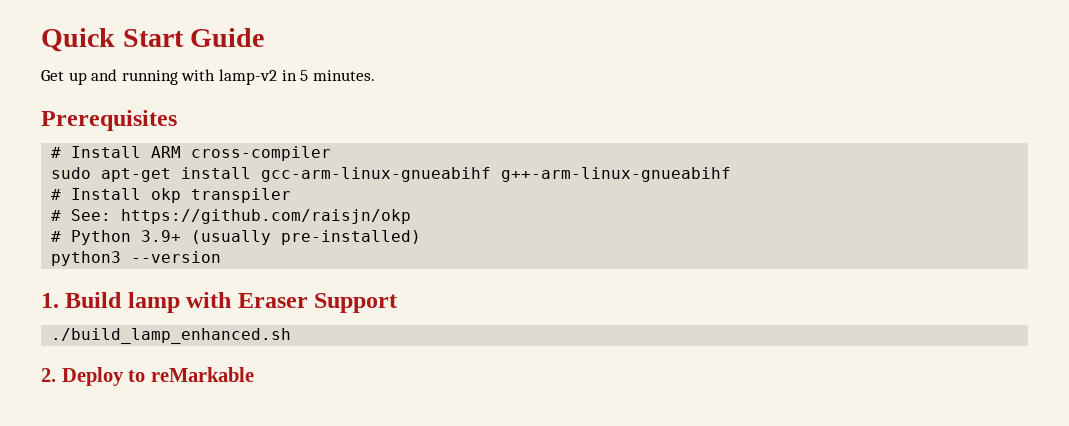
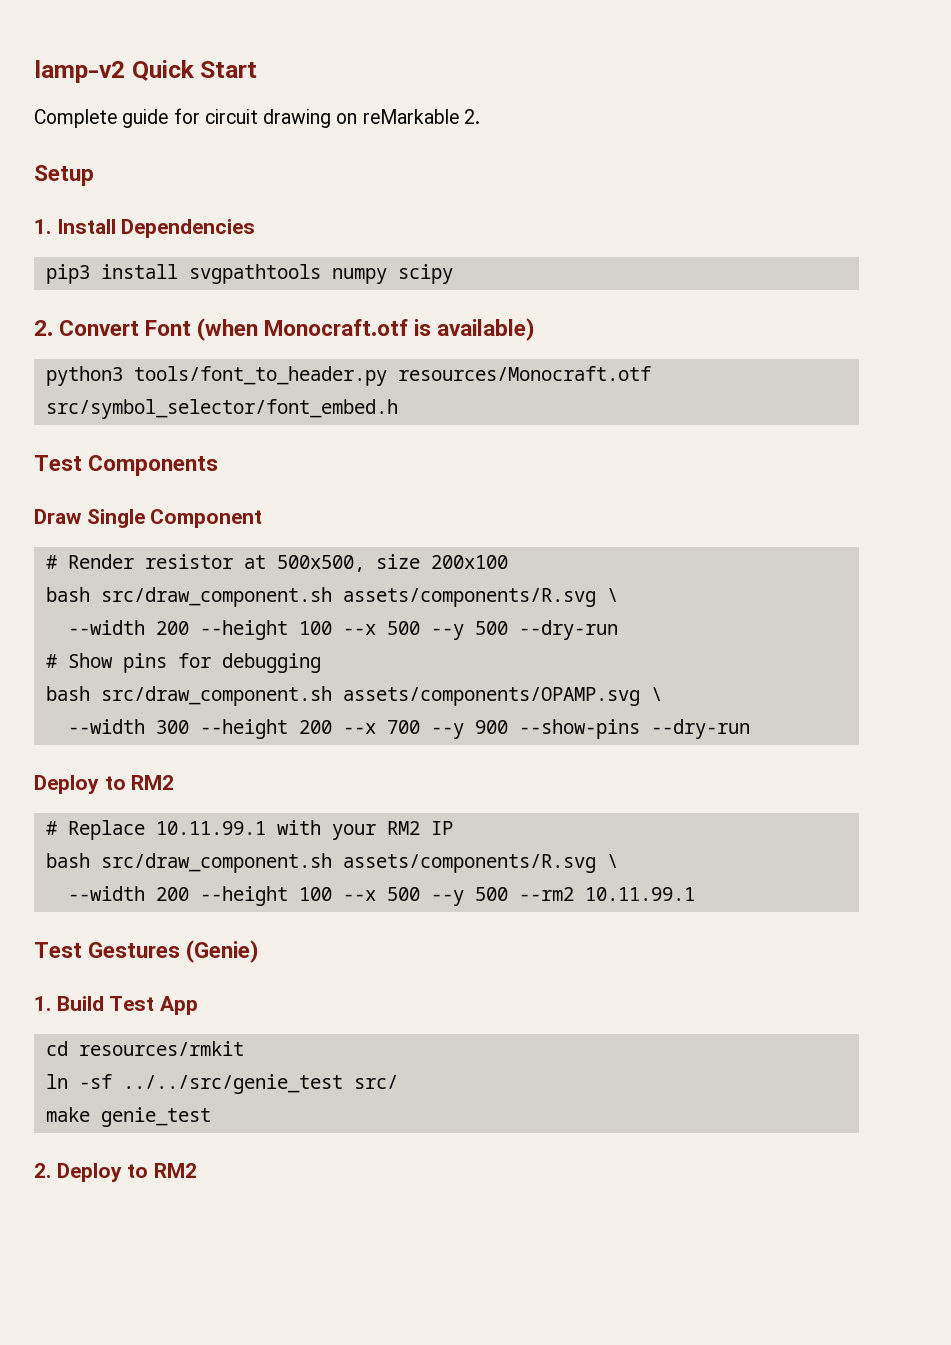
(41, 40) none -> [34,60,125,83] lamp-v2
[190,28,265,47] [41,69,375,85] [41,110,177,131] [51,146,332,161] [51,167,732,182] [51,188,292,203] [51,209,412,224] [51,230,422,245] [51,251,222,266] [41,292,398,313] [51,328,292,344] Guide // Get up and running with lamp-v2 in 5 minutes. // Prerequisites // # Install ARM cross-compiler // sudo apt-get install gcc-arm-linux-gnueabihf g++-arm-linux-gnueabihf // # Install okp transpiler // # See: https://github.com/raisjn/okp // # Python 3.9+ (usually pre-installed) // python3 --version // 1. Build lamp with Eraser Support // ./build_lamp_enhanced.sh -> [34,108,480,128] [34,165,94,186] [34,219,256,238] [45,264,453,284] [34,318,536,341] [45,366,651,386] [45,399,398,419] [34,455,219,476] [34,509,263,528] [45,554,508,572] [45,587,618,607] [67,620,618,640] [45,653,321,673] [45,686,662,706] [67,719,750,739] [34,775,175,794] [45,820,453,840] [45,853,618,873] [67,886,695,906] [34,940,260,963] [34,996,199,1015] [45,1041,244,1056] [45,1074,398,1094] [45,1107,211,1127] // Complete guide for circuit drawing on reMarkable 2. // Setup // 1. Install Dependencies // pip3 install svgpathtools numpy scipy // 2. Convert Font (when Monocraft.otf is available) // python3 tools/font_to_header.py resources/Monocraft.otf src/symbol_selector/font_embed.h // Test Components // Draw Single Component // # Render resistor at 500x500, size 200x100 // bash src/draw_component.sh assets/components/R.svg \ // --width 200 --height 100 --x 500 --y 500 --dry-run // # Show pins for debugging // bash src/draw_component.sh assets/components/OPAMP.svg \ // --width 300 --height 200 --x 700 --y 900 --show-pins --dry-run // Deploy to RM2 // # Replace 10.11.99.1 with your RM2 IP // bash src/draw_component.sh assets/components/R.svg \ // --width 200 --height 100 --x 500 --y 500 --rm2 10.11.99.1 // Test Gestures (Genie) // 1. Build Test App // cd resources/rmkit // ln -sf ../../src/genie_test src/ // make genie_test
[150,367,254,382] reMarkable -> [154,1163,198,1178] RM2

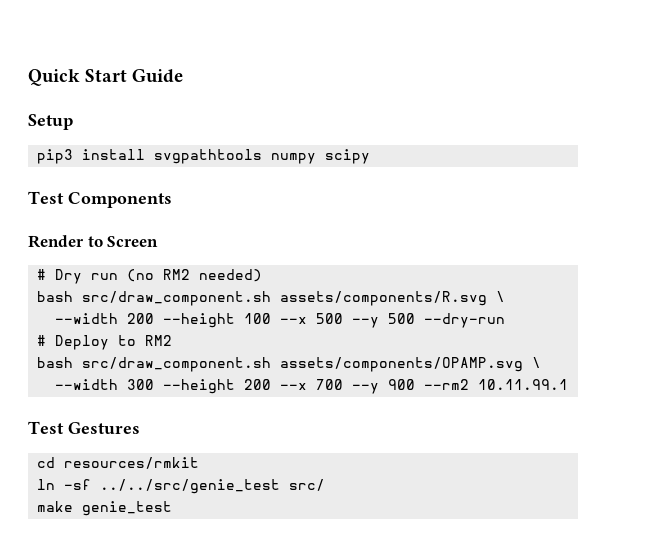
[34,60,125,83] lamp-v2 -> (28, 77) none
[34,108,480,128] [34,165,94,186] [34,219,256,238] // Complete guide for circuit drawing on reMarkable 2. // Setup // 1. Install Dependencies -> [132,69,184,83] [28,114,73,130] Guide // Setup
[34,318,536,341] [45,366,651,386] [45,399,398,419] [34,455,219,476] [34,509,263,528] [45,554,508,572] 2. Convert Font (when Monocraft.otf is available) // python3 tools/font_to_header.py resources/Monocraft.otf src/symbol_selector/font_embed.h // Test Components // Draw Single Component // # Render resistor at 500x500, size 200x100 -> [28,191,172,208] [28,235,159,248] [37,269,262,284] Test Components // Render to Screen // # Dry run (no RM2 needed)
[67,653,321,673] Show pins for debugging -> [55,335,172,350] Deploy to RM2
[518,719,750,739] [34,775,175,794] [45,820,453,840] [45,853,618,873] [67,886,508,906] --show-pins --dry-run // Deploy to RM2 // # Replace 10.11.99.1 with your RM2 IP // bash src/draw_component.sh assets/components/R.svg \ // --width 200 --height 100 --x 500 --y 500 -> (415, 384) none
[186,940,260,963] [34,996,199,1015] (Genie) // 1. Build Test App -> (140, 428) none
[34,1163,198,1182] // 2. Deploy to RM2 -> (172, 508) none

